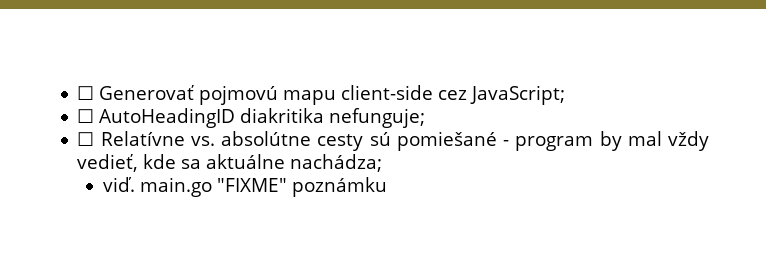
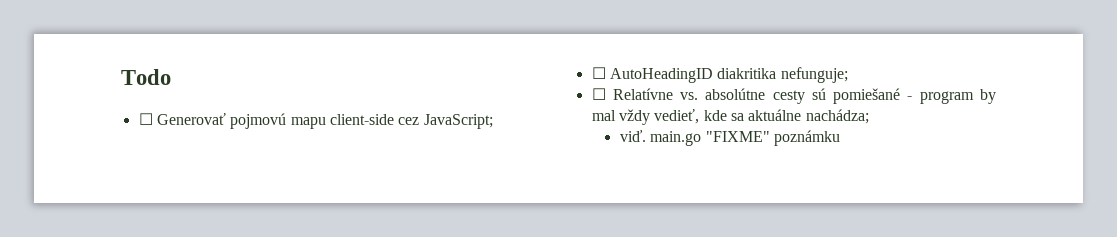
(77, 93) none -> [121,69,171,85] Todo //

